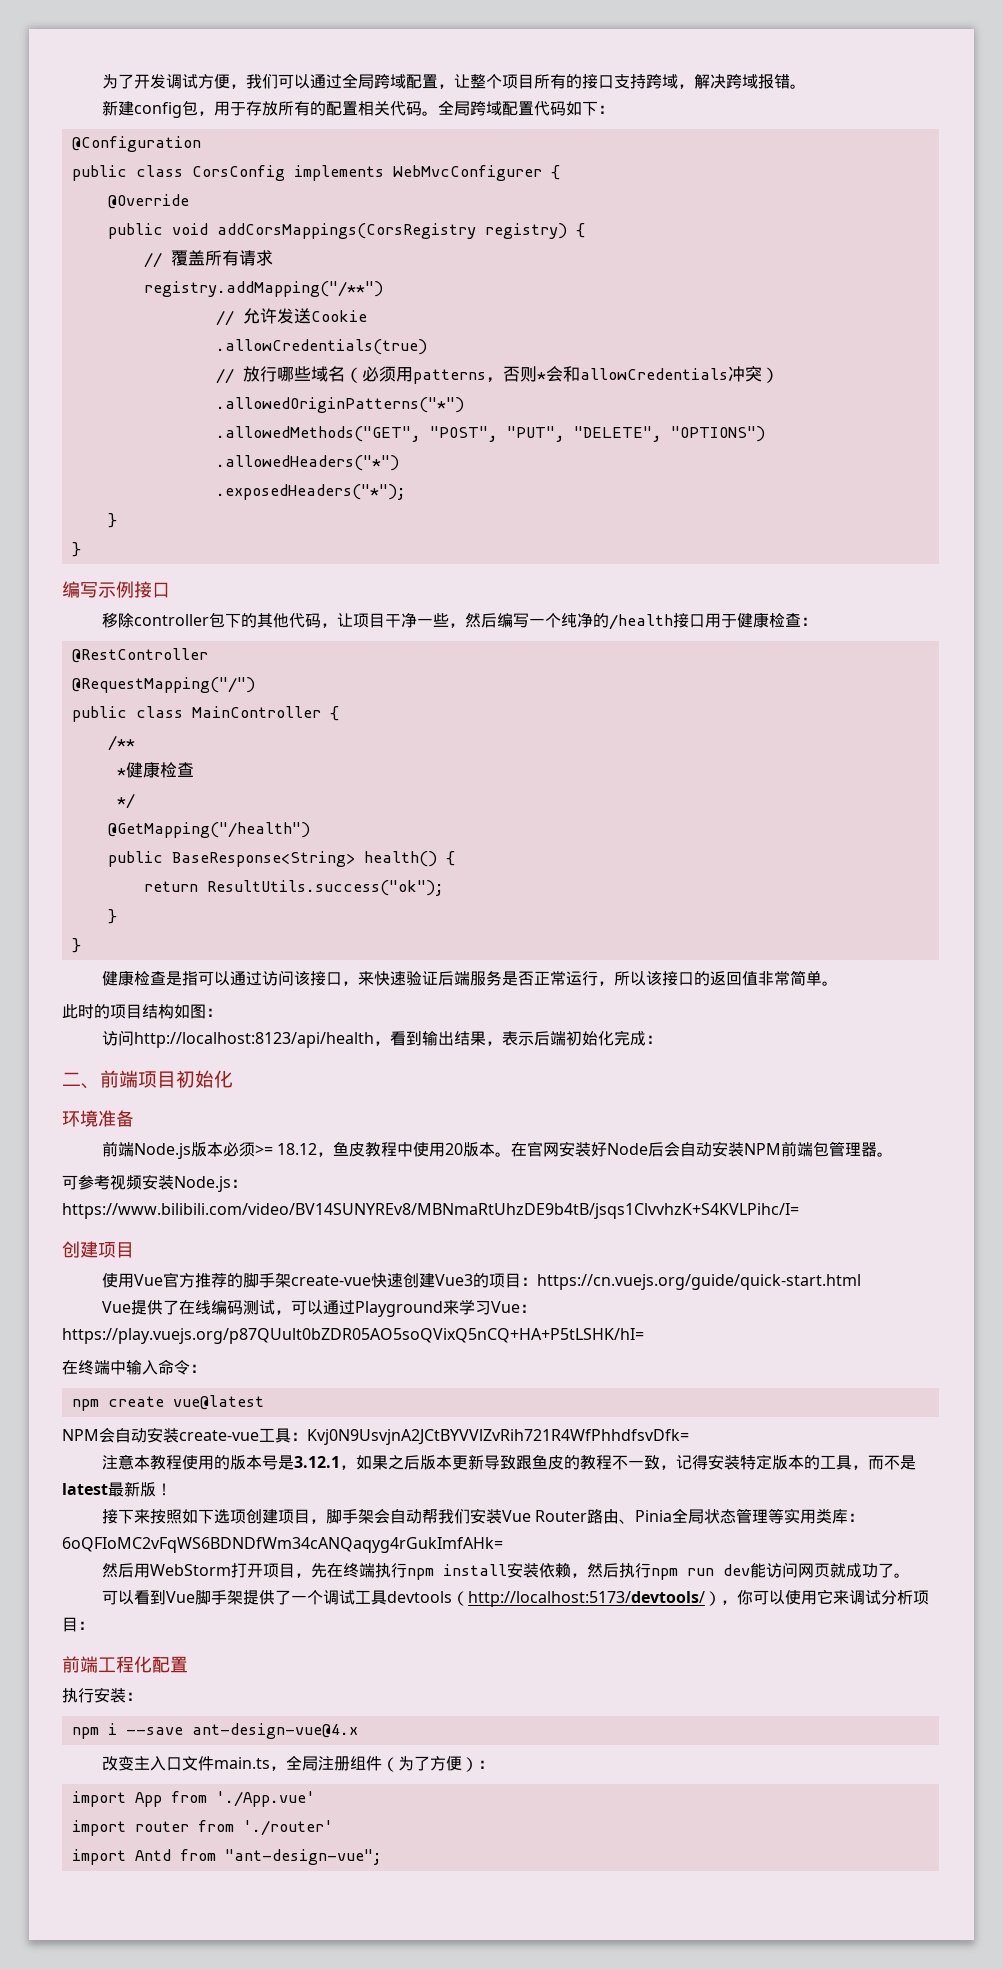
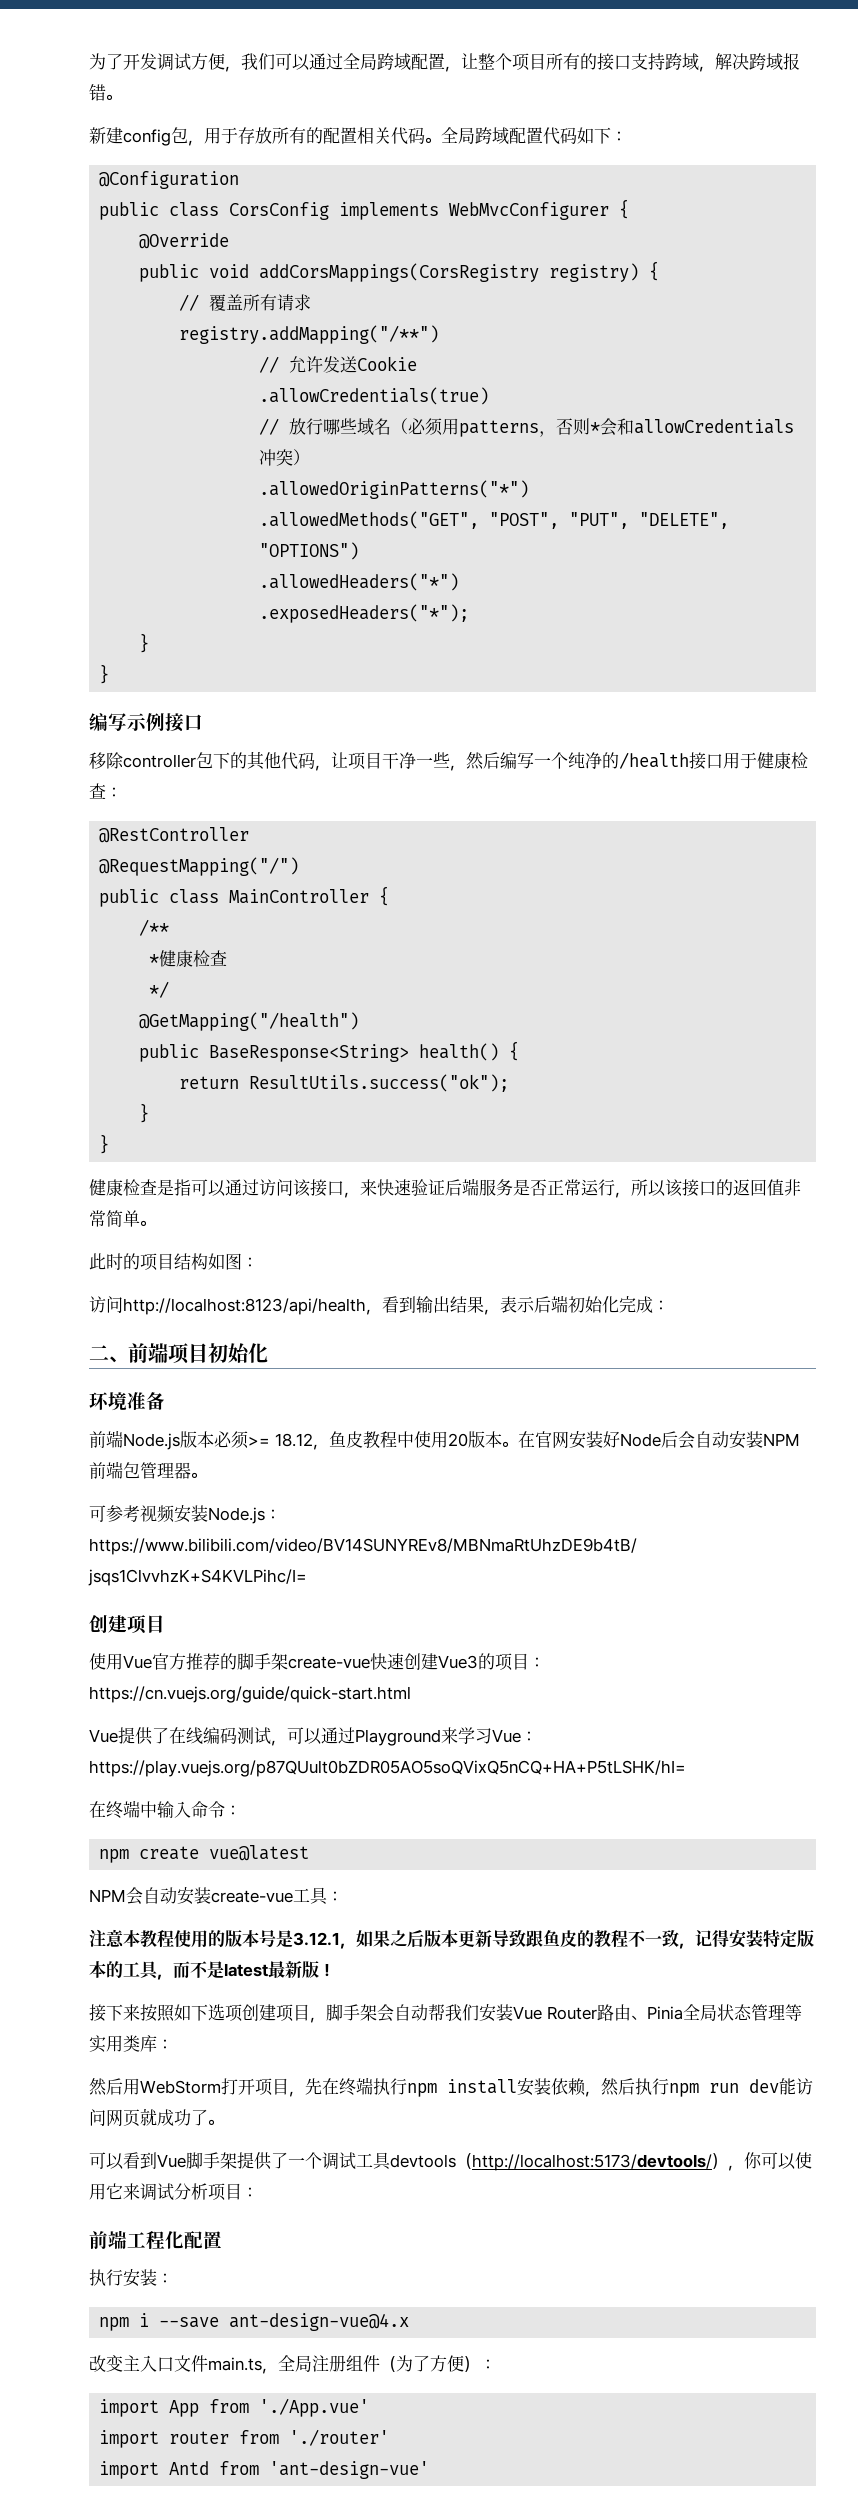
[307,1429,689,1445] Kvj0N9UsvjnA2JCtBYVVlZvRih721R4WfPhhdfsvDfk= -> (343, 1896) none
[62,1537,503,1553] 6oQFIoMC2vFqWS6BDNDfWm34cANQaqyg4rGukImfAHk= -> (173, 2044) none
[224,1849,382,1865] "ant-design-vue"; -> [269,2461,430,2479] 'ant-design-vue'

